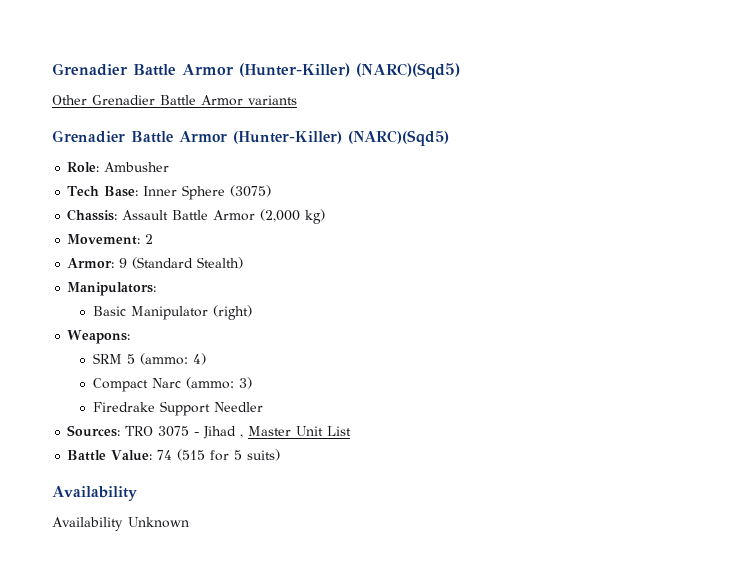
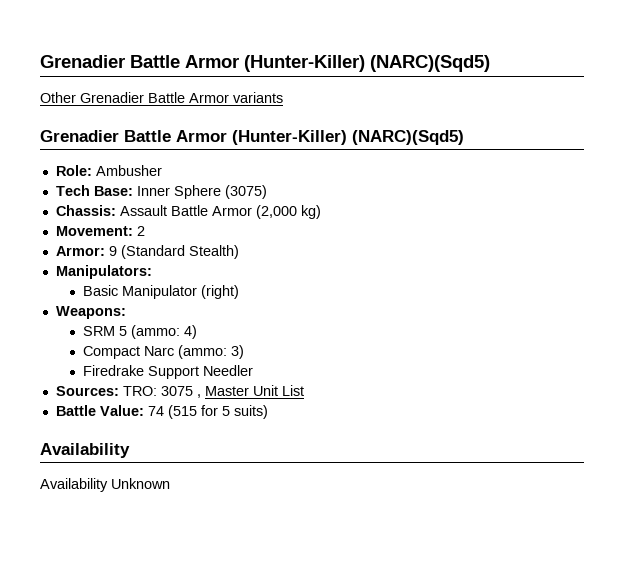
[125,426,237,439] TRO 3075 - Jihad -> [122,386,193,396] TRO: 3075

